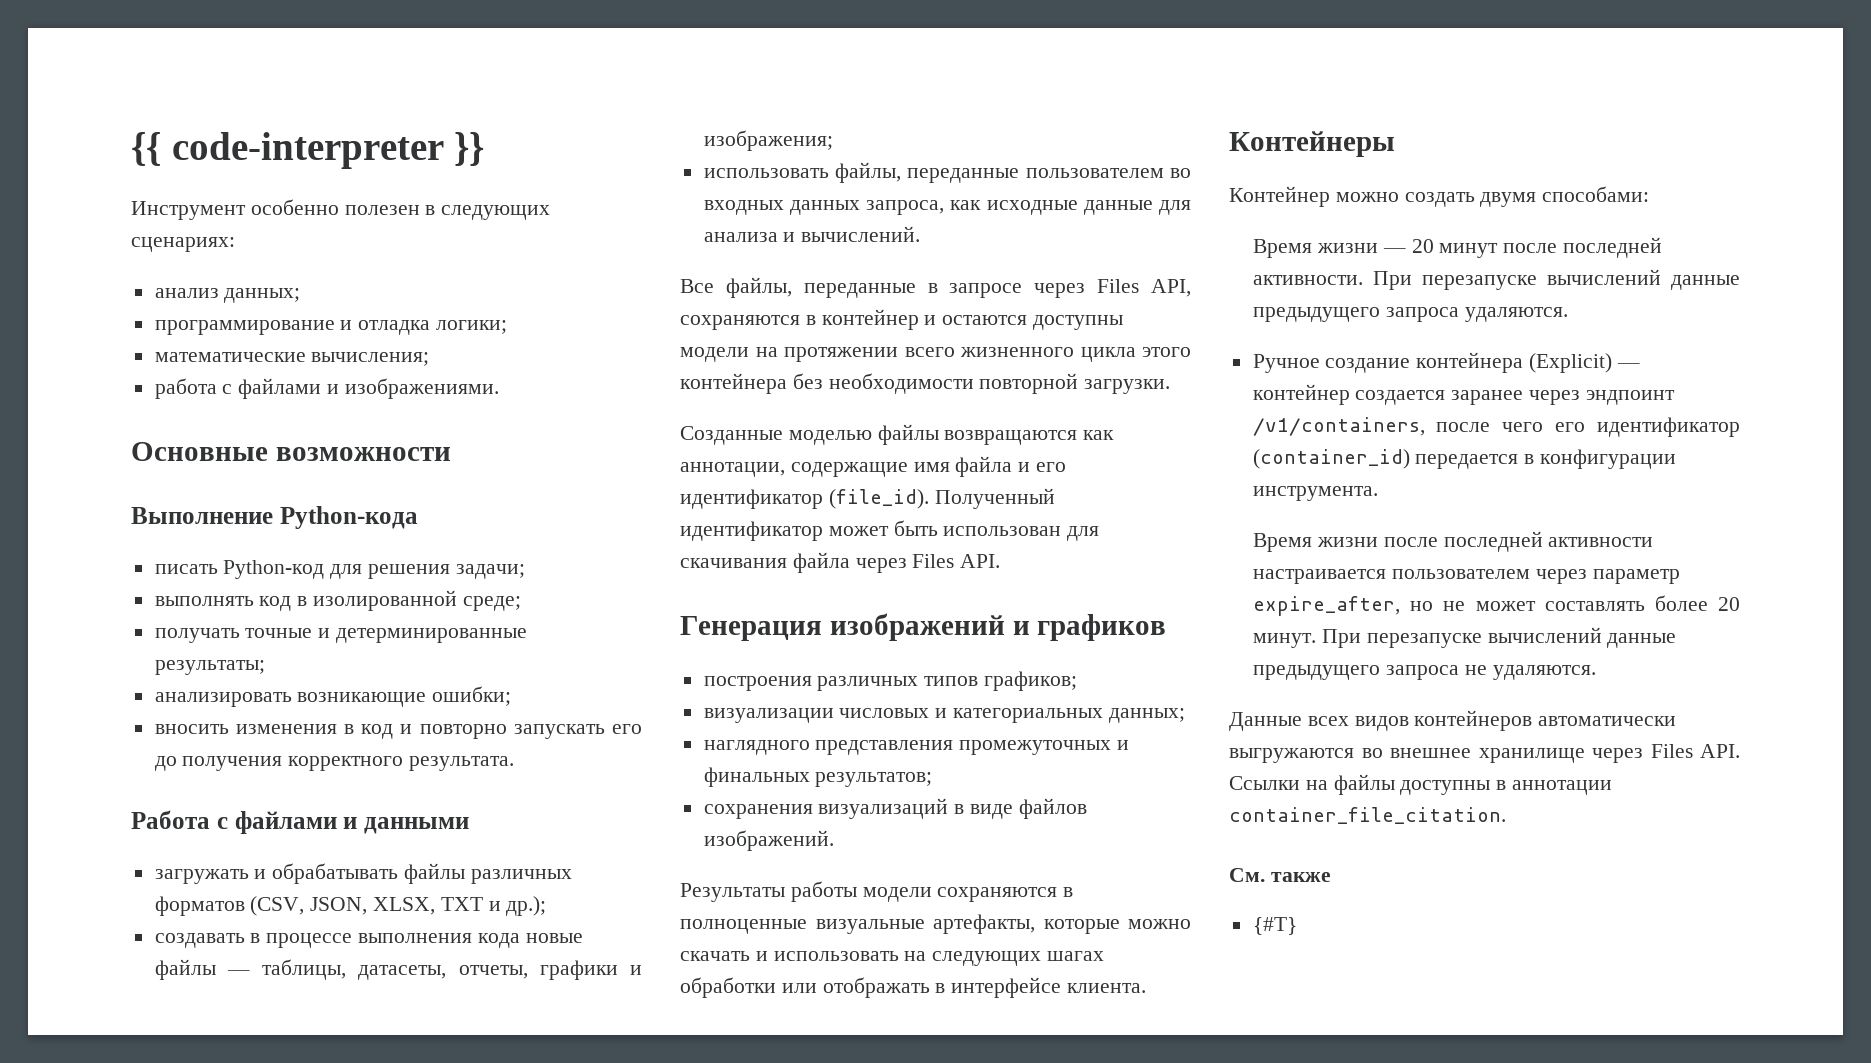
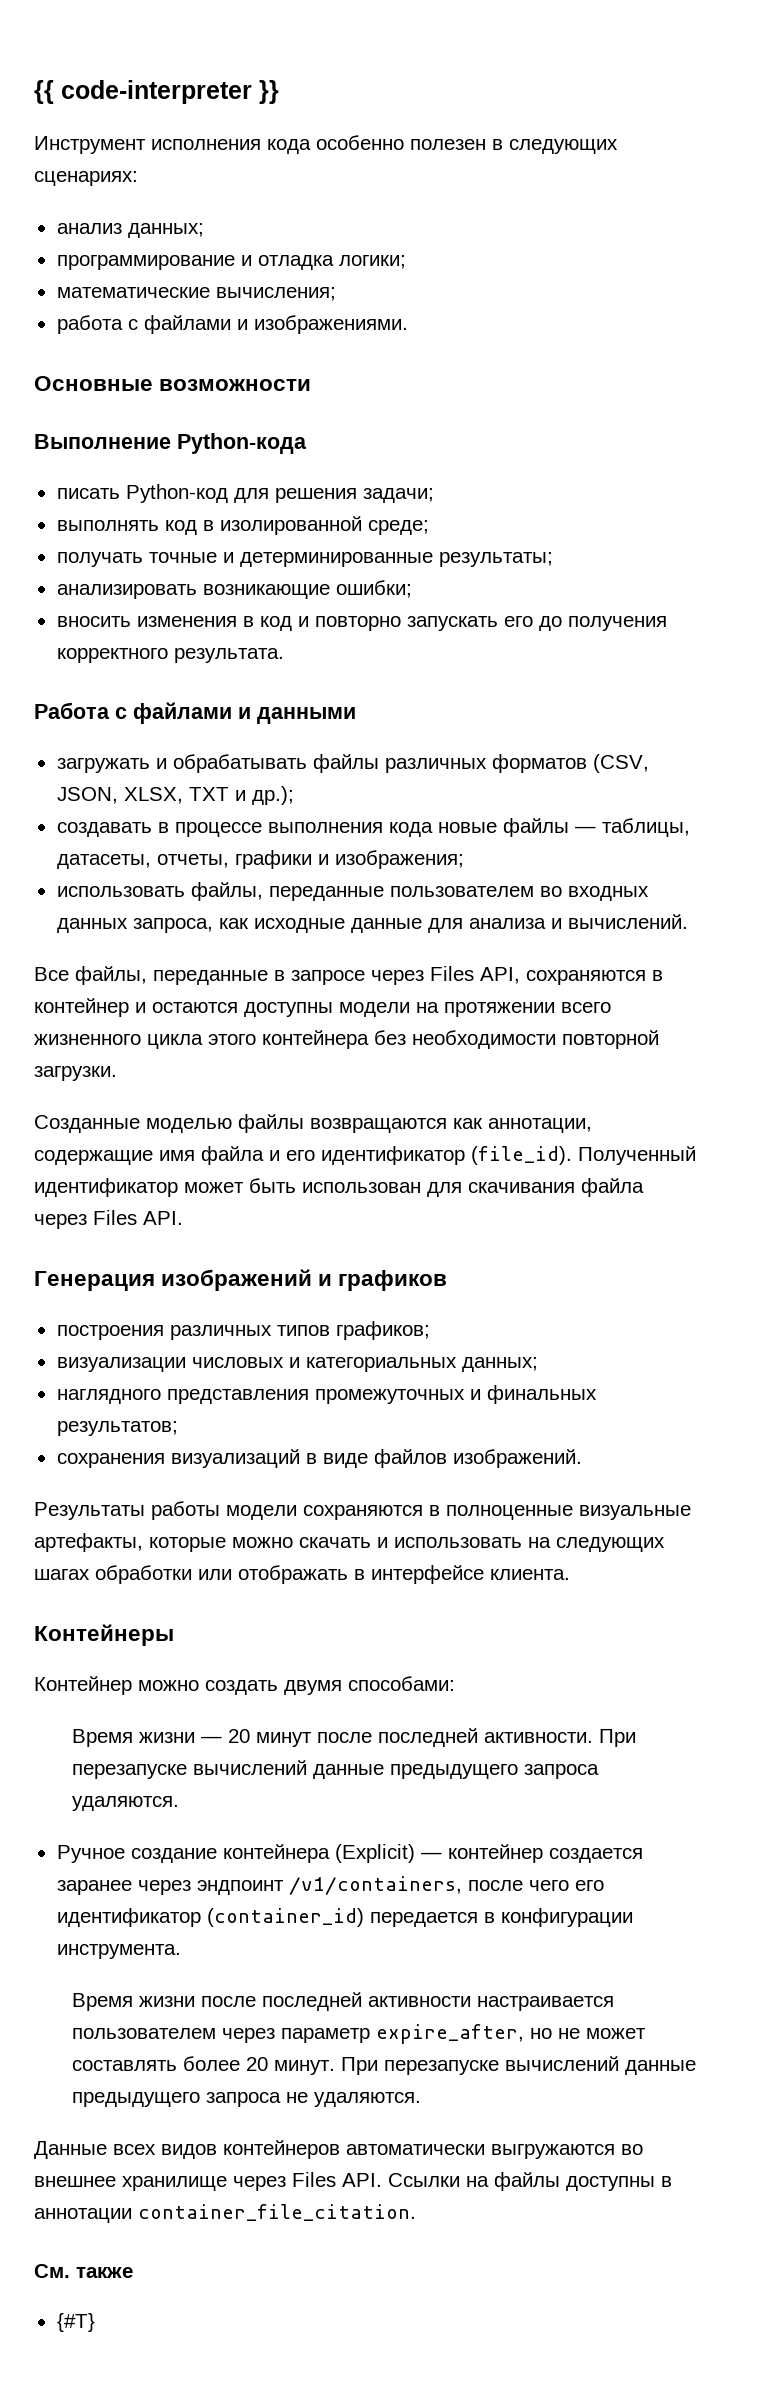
(246, 210) none -> [151,139,311,154] исполнения кода

